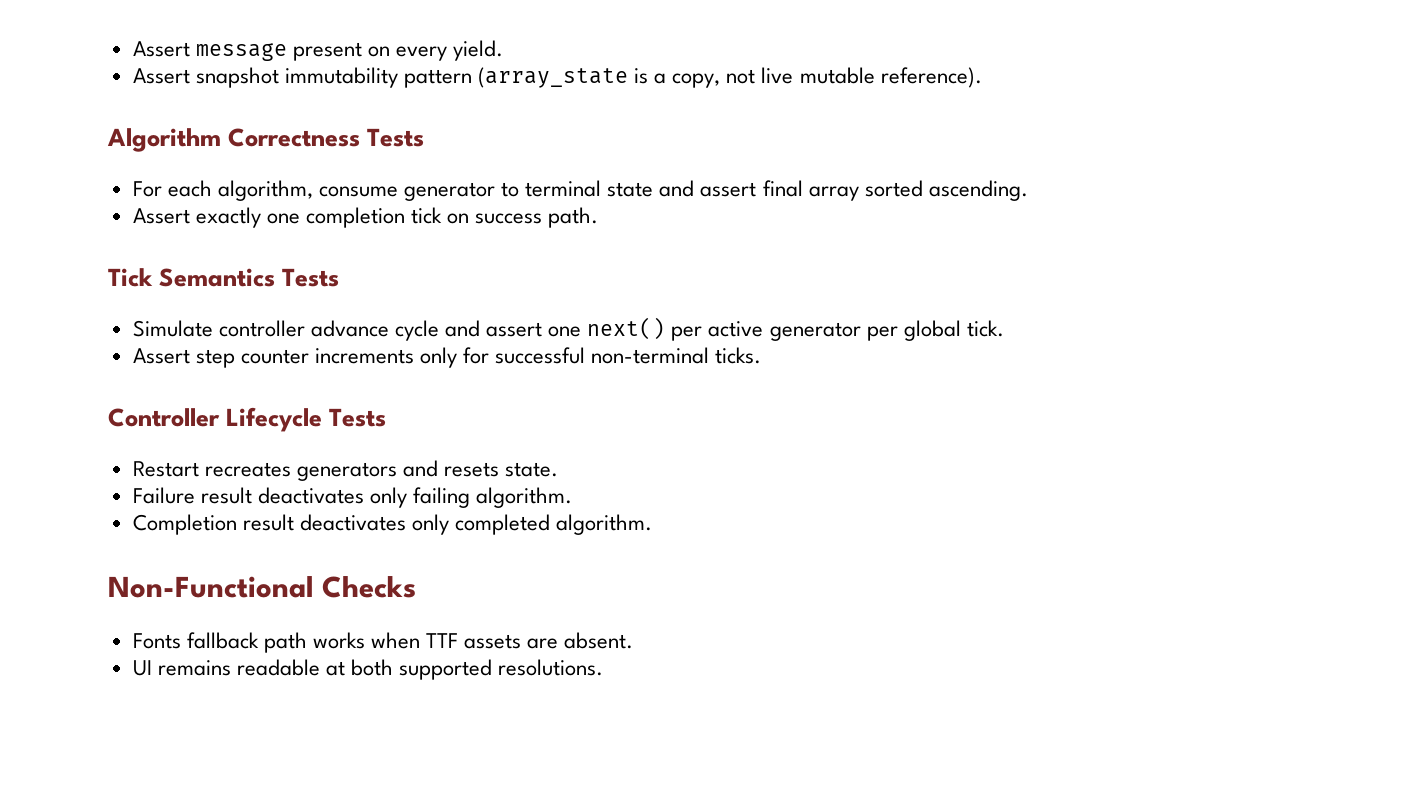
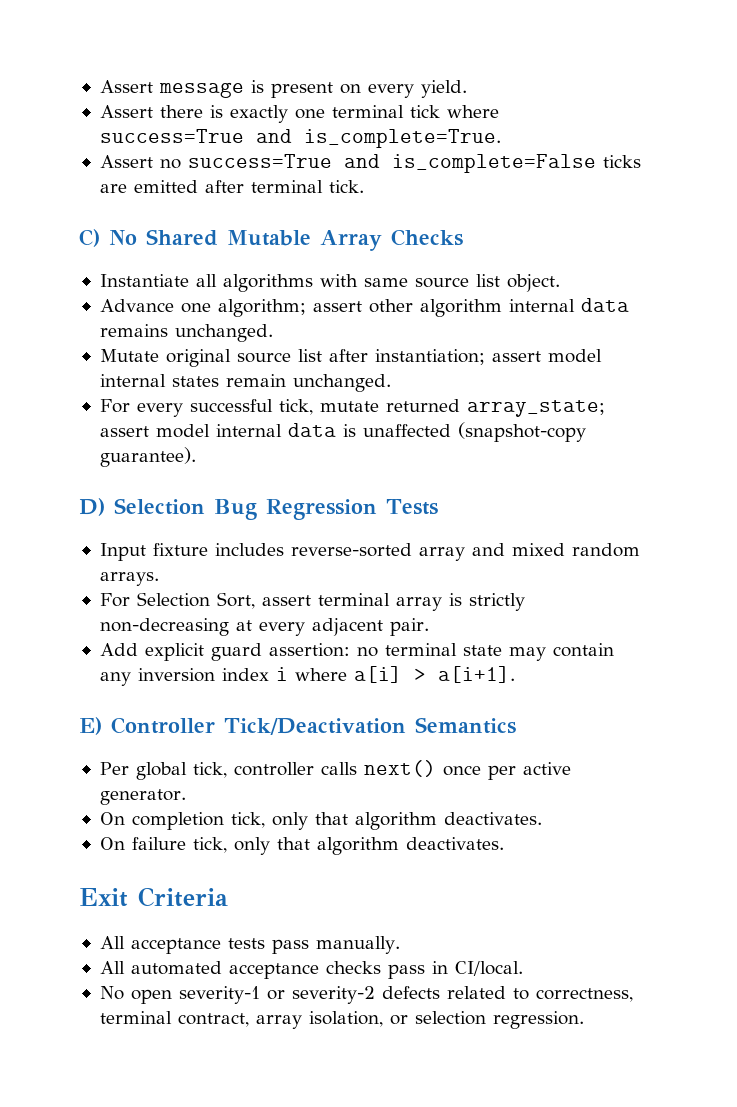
(287, 52) none -> [250,80,264,93] is
[195,67,982,88] [107,128,425,152] [132,180,1028,201] [132,207,599,228] [108,268,340,287] [132,317,1004,341] [132,347,762,368] [108,407,387,432] [132,460,559,481] [132,487,573,508] [132,514,653,535] [108,576,417,598] [132,632,634,653] [132,659,604,680] snapshot immutability pattern (array_state is a copy, not live mutable reference). // Algorithm Correctness Tests // For each algorithm, consume generator to terminal state and assert final array sorted ascending. // Assert exactly one completion tick on success path. // Tick Semantics Tests // Simulate controller advance cycle and assert one next() per active generator per global tick. // Assert step counter increments only for successful non-terminal ticks. // Controller Lifecycle Tests // Restart recreates generators and resets state. // Failure result deactivates only failing algorithm. // Completion result deactivates only completed algorithm. // Non-Functional Checks // Fonts fallback path works when TTF assets are absent. // UI remains readable at both supported resolutions. -> [159,105,499,123] [99,129,501,148] [99,154,641,173] [99,180,364,193] [79,229,463,251] [99,274,560,292] [99,298,629,317] [99,324,273,342] [99,349,602,367] [99,374,391,392] [99,399,605,417] [99,422,586,442] [99,447,196,467] [79,498,438,520] [99,543,640,561] [99,572,159,586] [99,592,525,611] [99,618,429,636] [99,643,614,661] [99,666,515,686] [79,717,516,735] [99,760,571,780] [99,789,186,805] [99,812,542,830] [99,837,504,855] [79,887,228,907] [99,936,400,954] [99,961,523,979] [99,986,633,1004] [99,1011,584,1029] there is exactly one terminal tick where success=True and is_complete=True. // Assert no success=True and is_complete=False ticks are emitted after terminal tick. // C) No Shared Mutable Array Checks // Instantiate all algorithms with same source list object. // Advance one algorithm; assert other algorithm internal data remains unchanged. // Mutate original source list after instantiation; assert model internal states remain unchanged. // For every successful tick, mutate returned array_state; assert model internal data is unaffected (snapshot-copy guarantee). // D) Selection Bug Regression Tests // Input fixture includes reverse-sorted array and mixed random arrays. // For Selection Sort, assert terminal array is strictly non-decreasing at every adjacent pair. // Add explicit guard assertion: no terminal state may contain any inversion index i where a[i] > a[i+1]. // E) Controller Tick/Deactivation Semantics // Per global tick, controller calls next() once per active generator. // On completion tick, only that algorithm deactivates. // On failure tick, only that algorithm deactivates. // Exit Criteria // All acceptance tests pass manually. // All automated acceptance checks pass in CI/local. // No open severity-1 or severity-2 defects related to correctness, terminal contract, array isolation, or selection regression.

